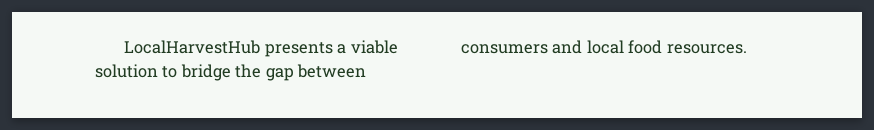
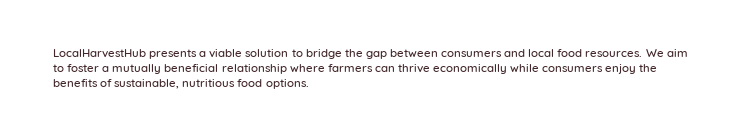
(747, 49) none -> [645,49,688,57] [53,64,658,74] [53,79,309,89] We aim to foster a mutually beneficial relationship where farmers can thrive economically while consumers enjoy the benefits of sustainable, nutritious food options.

